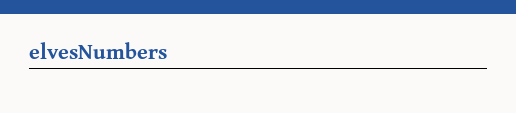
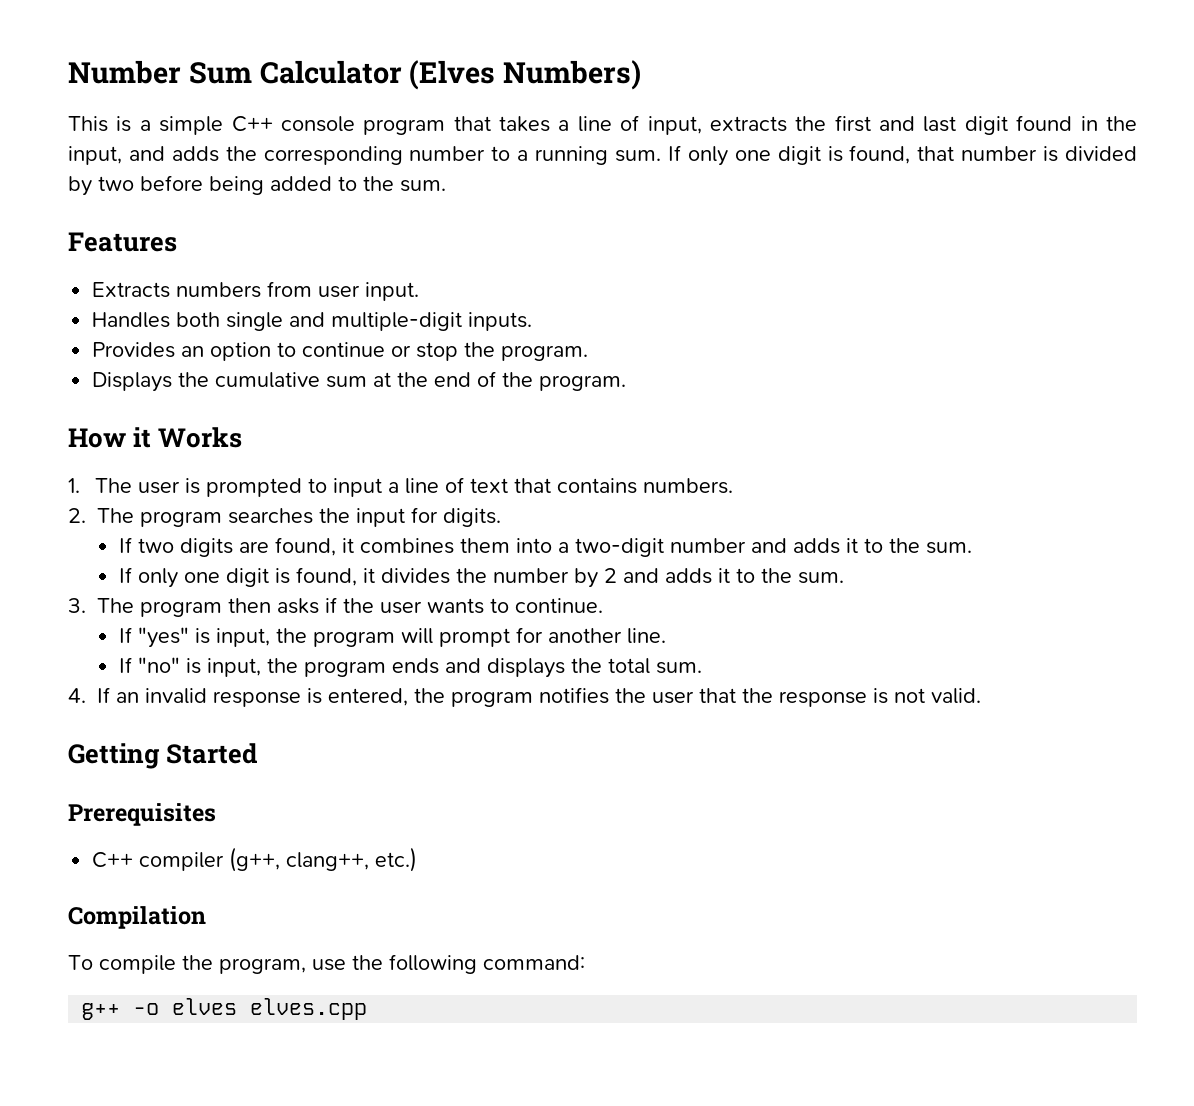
[29,42,167,59] elvesNumbers -> [68,60,642,90] [68,115,1138,135] [68,145,1138,166] [68,175,446,196] [68,232,177,252] [92,281,420,301] [92,312,533,331] [92,342,589,361] [92,371,627,392] [68,427,243,448] [68,477,733,497] [68,507,501,527] [119,537,973,557] [119,567,845,588] [68,597,603,617] [119,627,667,648] [119,657,703,678] [68,687,981,707] [68,743,258,769] [68,803,216,826] [92,847,418,872] [68,906,206,929] [68,954,585,974] [81,998,368,1020] Number Sum Calculator (Elves Numbers) // This is a simple C++ console program that takes a line of input, extracts the first and last digit found in the input, and adds the corresponding number to a running sum. If only one digit is found, that number is divided by two before being added to the sum. // Features // Extracts numbers from user input. // Handles both single and multiple-digit inputs. // Provides an option to continue or stop the program. // Displays the cumulative sum at the end of the program. // How it Works // 1. The user is prompted to input a line of text that contains numbers. // 2. The program searches the input for digits. // If two digits are found, it combines them into a two-digit number and adds it to the sum. // If only one digit is found, it divides the number by 2 and adds it to the sum. // 3. The program then asks if the user wants to continue. // If "yes" is input, the program will prompt for another line. // If "no" is input, the program ends and displays the total sum. // 4. If an invalid response is entered, the program notifies the user that the response is not valid. // Getting Started // Prerequisites // C++ compiler (g++, clang++, etc.) // Compilation // To compile the program, use the following command: // g++ -o elves elves.cpp

